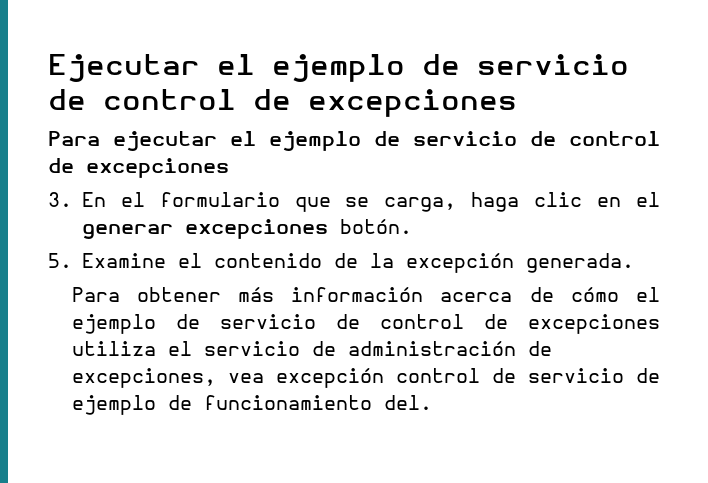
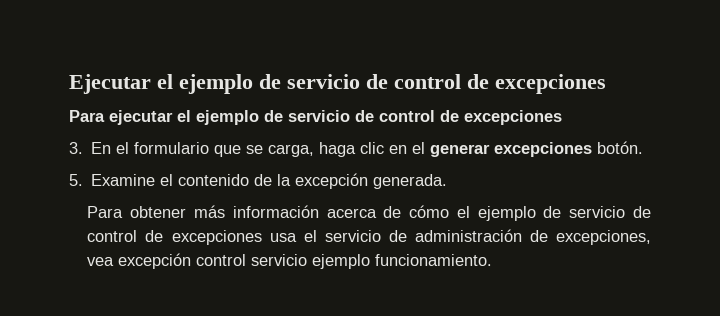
[71,341,156,356] utiliza -> [269,233,297,242] usa
[491,368,661,383] [71,395,432,415] de servicio de ejemplo de funcionamiento del. -> [251,254,493,269] servicio ejemplo funcionamiento.

